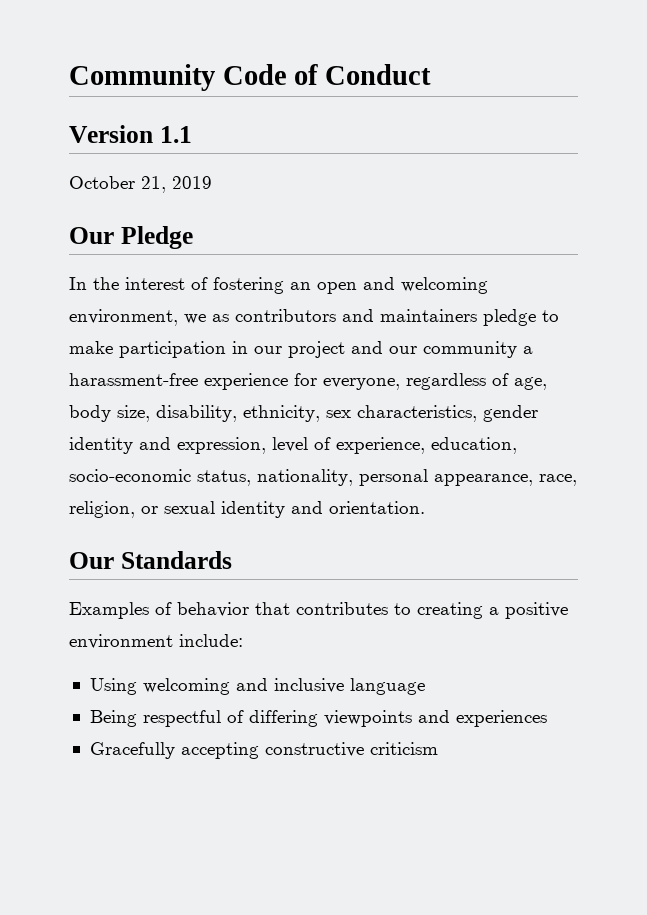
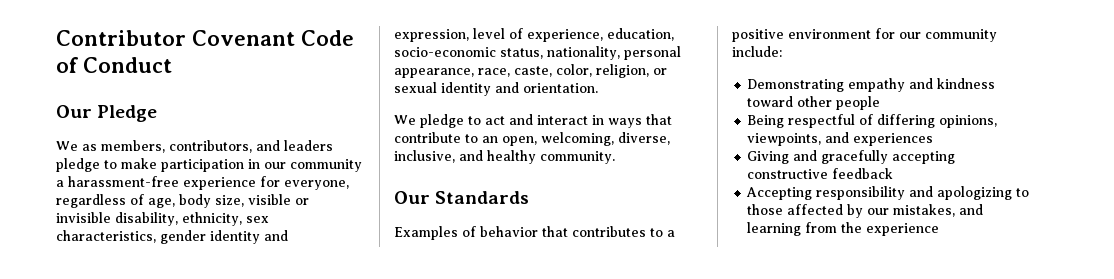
[69,64,215,91] Community -> [56,30,295,46] Contributor Covenant
[69,125,192,143] [69,176,212,193] [69,226,193,249] [69,277,488,294] [69,309,477,326] Version 1.1 // October 21, 2019 // Our Pledge // In the interest of fostering an open and welcoming environment, we as contributors and maintainers -> [56,105,158,122] [56,140,333,153] Our Pledge // We as members, contributors, and leaders
[288,341,417,358] project and our -> (286, 165) none
(150, 413) none -> [248,194,309,205] [56,212,111,223] visible or invisible
(577, 480) none -> [514,64,592,77] caste, color,
(425, 507) none -> [394,114,672,128] [394,132,670,146] [394,150,615,164] // We pledge to act and interact in ways that contribute to an open, welcoming, diverse, inclusive, and healthy community.
[417,602,483,619] creating -> (663, 232) none
[179,634,243,647] [89,678,425,695] include: // Using welcoming and inclusive language -> [875,28,997,42] [732,46,782,57] [747,78,996,92] [747,96,881,110] for our community include: // Demonstrating empathy and kindness toward other people
[323,710,412,727] viewpoints -> [939,115,998,128] [747,133,822,146] opinions, viewpoints,
[89,742,438,759] Gracefully accepting constructive criticism -> [747,150,956,164] [747,168,894,179] [746,186,1030,200] [747,204,984,218] [747,222,940,236] Giving and gracefully accepting constructive feedback // Accepting responsibility and apologizing to those affected by our mistakes, and learning from the experience

